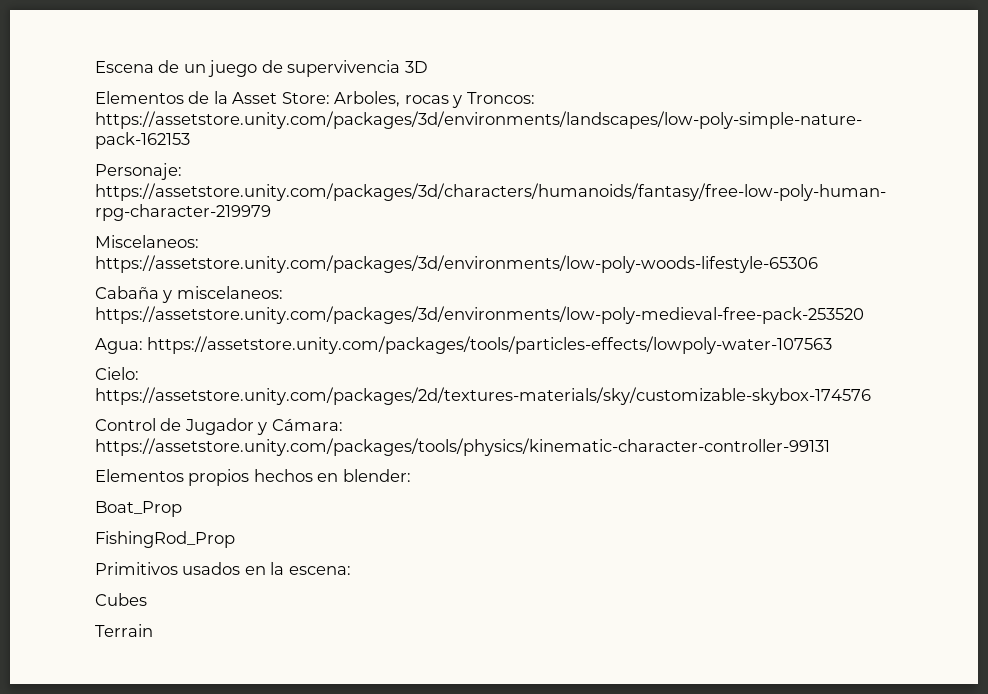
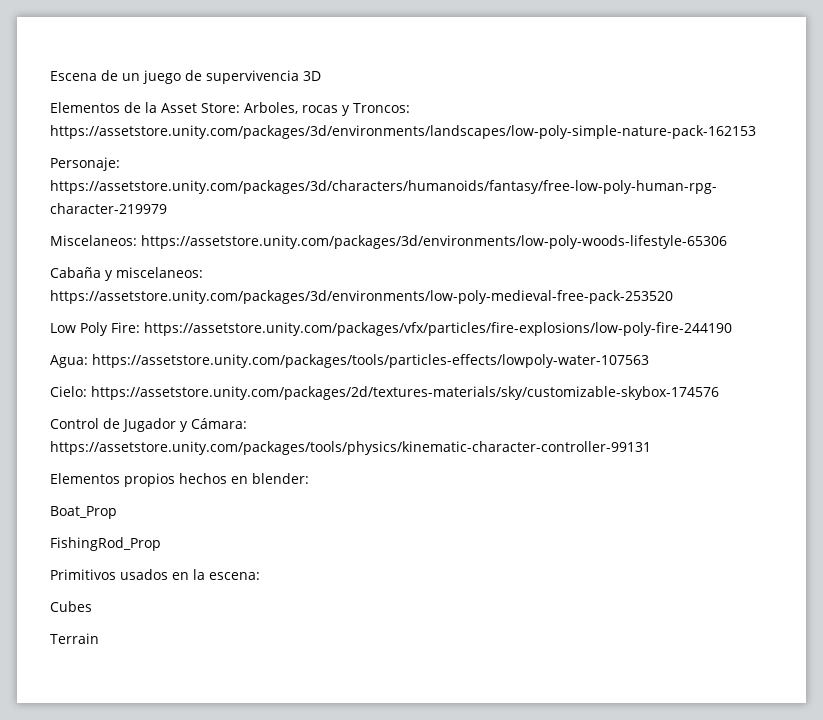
(864, 315) none -> [50,322,732,336] // Low Poly Fire: https://assetstore.unity.com/packages/vfx/particles/fire-explosions/low-poly-fire-244190

